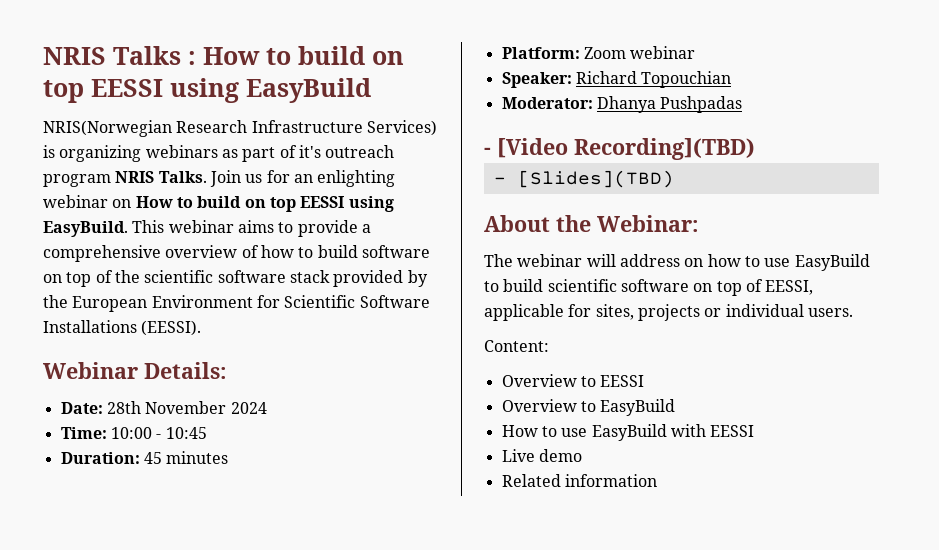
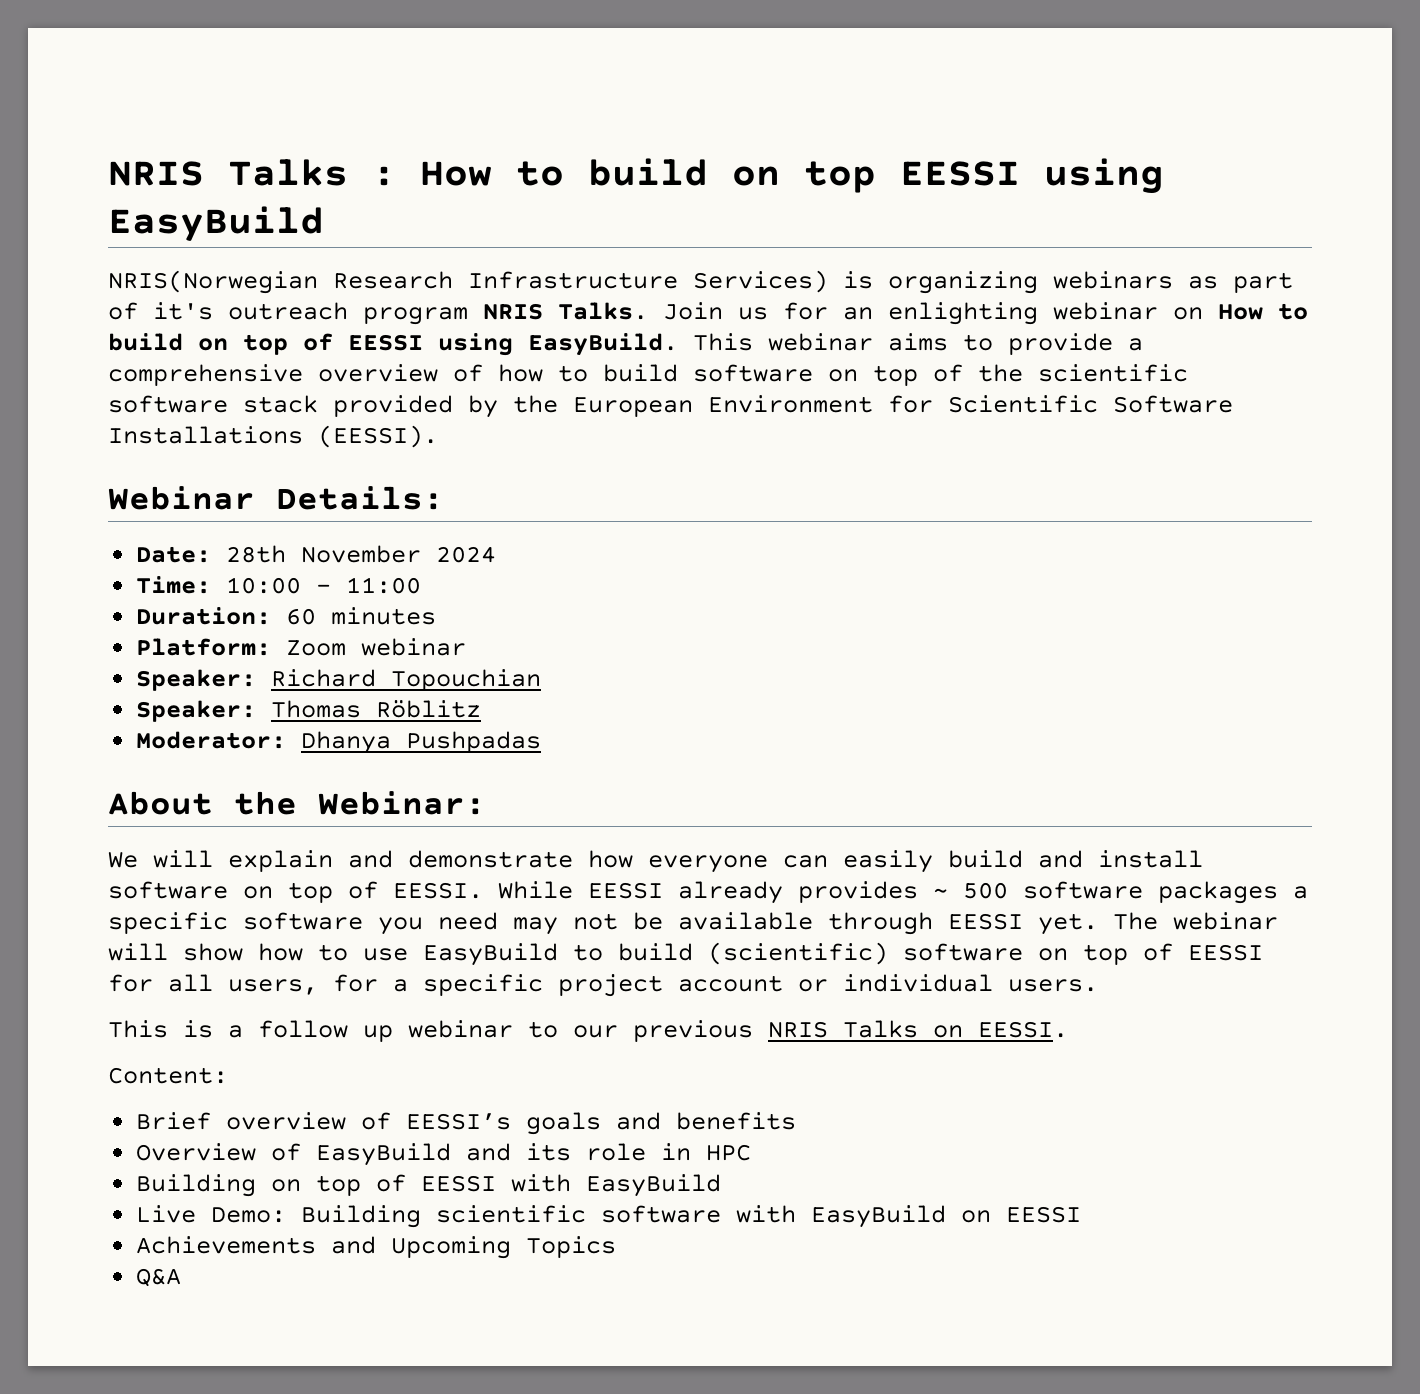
(296, 204) none -> [303,333,333,351] of
[165,427,207,439] 10:45 -> [346,577,422,594] 11:00
[143,452,162,464] 45 -> [286,608,317,625] 60
(732, 79) none -> [136,700,482,722] // Speaker: Thomas Röblitz
[484,138,755,160] [493,170,674,188] [484,215,699,232] - [Video Recording](TBD) // - [Slides](TBD) // About the Webinar: // -> [108,791,486,815] [108,850,1203,873] [108,881,1308,904] [108,912,1098,935] About the Webinar: // We will explain and demonstrate how everyone can easily build and install software on top of EESSI. While EESSI already provides ~ 500 software packages a specific software you need may not be available through EESSI yet.
[619,254,704,267] address on -> [183,943,243,961] show
[547,279,814,296] [484,304,853,321] [484,340,549,352] [501,374,645,387] [501,399,676,416] [501,424,755,441] [501,449,582,462] [501,474,657,487] scientific software on top of EESSI, applicable for sites, projects or individual users. // Content: // Overview to EESSI // Overview to EasyBuild // How to use EasyBuild with EESSI // Live demo // Related information -> [708,942,1263,965] [108,974,1098,997] [108,1020,1068,1042] [108,1067,228,1084] [136,1112,797,1135] [136,1143,752,1166] [136,1174,722,1197] [136,1205,1082,1228] [136,1236,617,1259] [136,1268,182,1287] (scientific) software on top of EESSI for all users, for a specific project account or individual users. // This is a follow up webinar to our previous NRIS Talks on EESSI. // Content: // Brief overview of EESSI’s goals and benefits // Overview of EasyBuild and its role in HPC // Building on top of EESSI with EasyBuild // Live Demo: Building scientific software with EasyBuild on EESSI // Achievements and Upcoming Topics // Q&A

